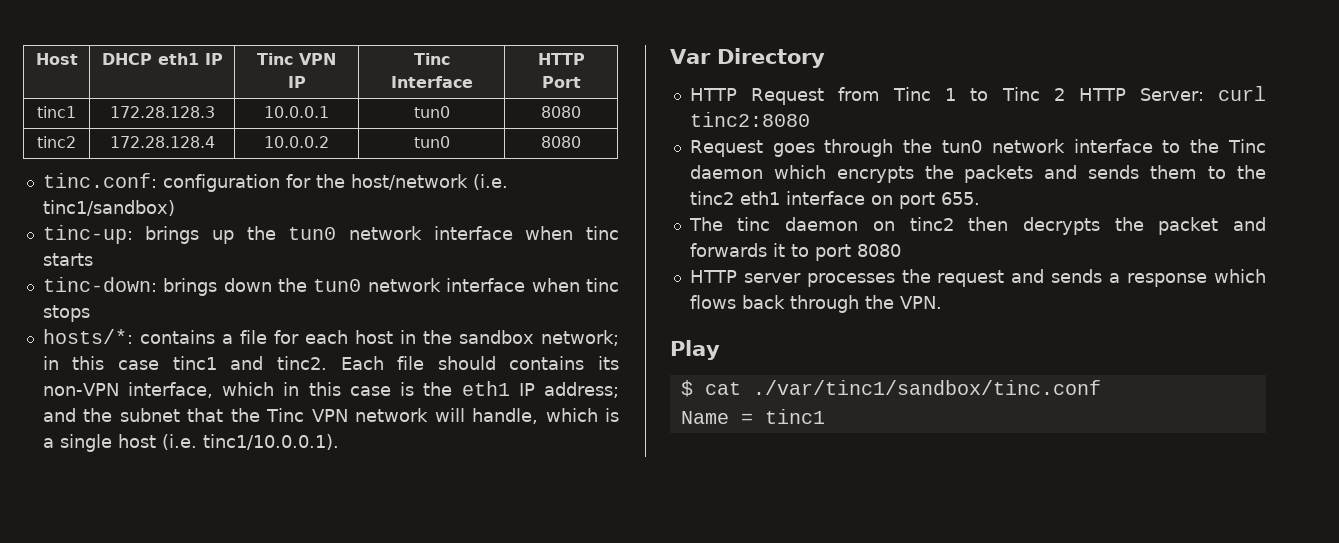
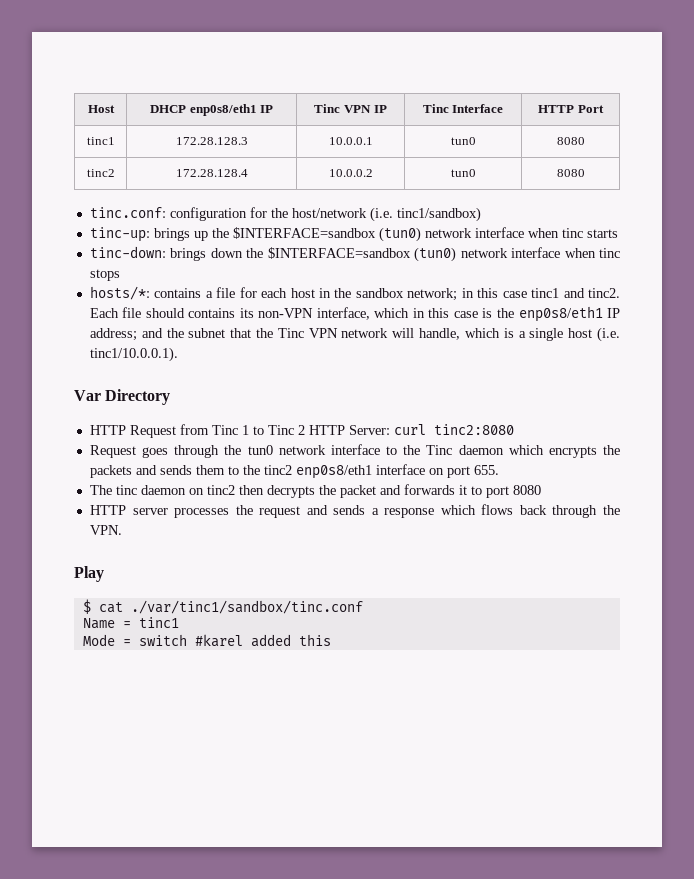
[157,53,199,65] eth1 -> [189,104,257,116] enp0s8/eth1
[288,227,337,240] tun0 -> [232,227,421,242] $INTERFACE=sandbox (tun0)
[313,279,362,292] tun0 -> [267,247,457,262] $INTERFACE=sandbox (tun0)
[461,381,510,396] eth1 -> [518,306,603,322] enp0s8/eth1
[739,191,780,205] eth1 -> [295,465,372,479] enp0s8/eth1
(825, 416) none -> [82,634,331,647] // Mode = switch #karel added this

